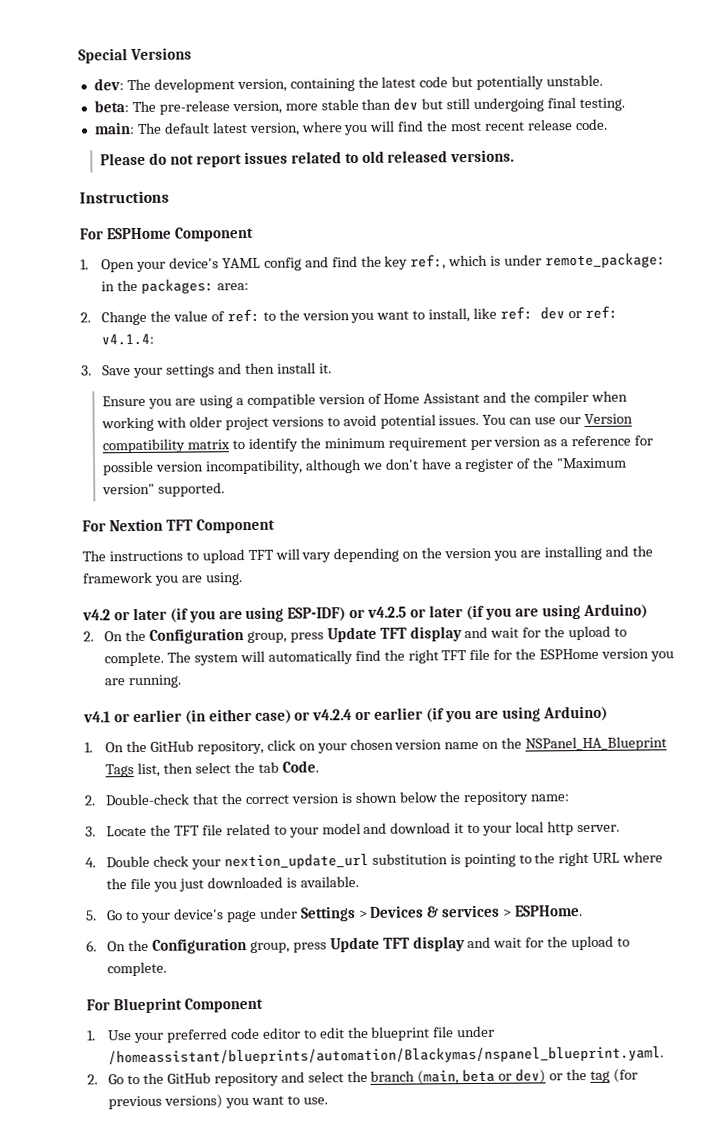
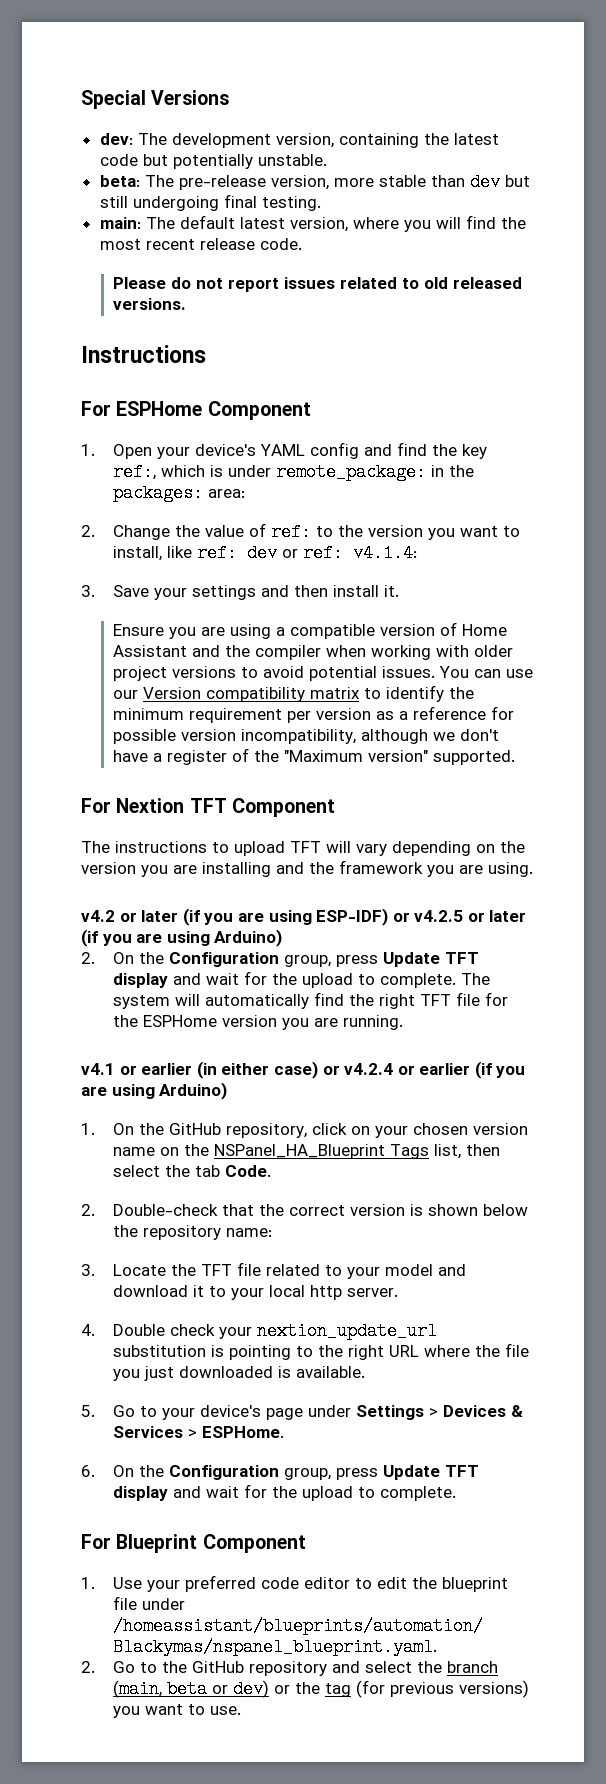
[441,904,501,918] services -> [113,1426,184,1438] Services

